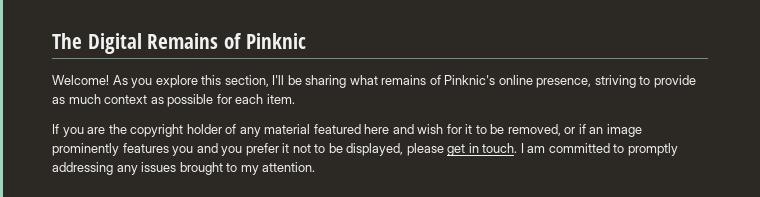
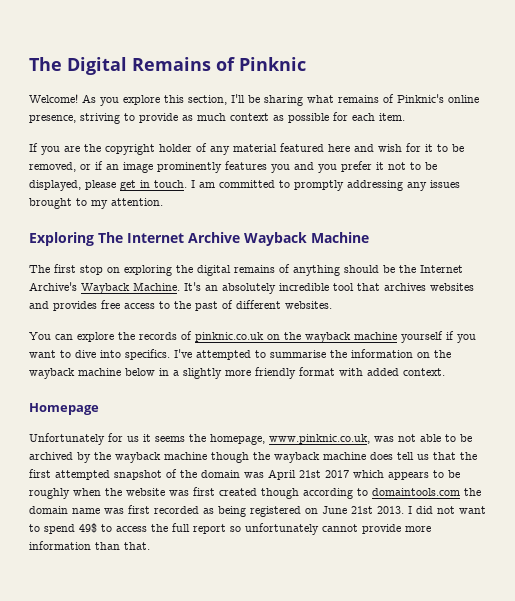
(316, 167) none -> [29,232,369,246] [29,264,463,276] [29,282,474,294] [29,300,332,311] [29,331,476,343] [29,349,451,360] [29,367,445,379] [29,403,99,415] [29,433,472,445] [29,452,477,463] [29,469,460,480] [29,487,481,499] [29,505,486,517] [29,523,431,535] [29,541,150,550] // Exploring The Internet Archive Wayback Machine // The first stop on exploring the digital remains of anything should be the Internet Archive's Wayback Machine. It's an absolutely incredible tool that archives websites and provides free access to the past of different websites. // You can explore the records of pinknic.co.uk on the wayback machine yourself if you want to dive into specifics. I've attempted to summarise the information on the wayback machine below in a slightly more friendly format with added context. // Homepage // Unfortunately for us it seems the homepage, www.pinknic.co.uk, was not able to be archived by the wayback machine though the wayback machine does tell us that the first attempted snapshot of the domain was April 21st 2017 which appears to be roughly when the website was first created though according to domaintools.com the domain name was first recorded as being registered on June 21st 2013. I did not want to spend 49$ to access the full report so unfortunately cannot provide more information than that.

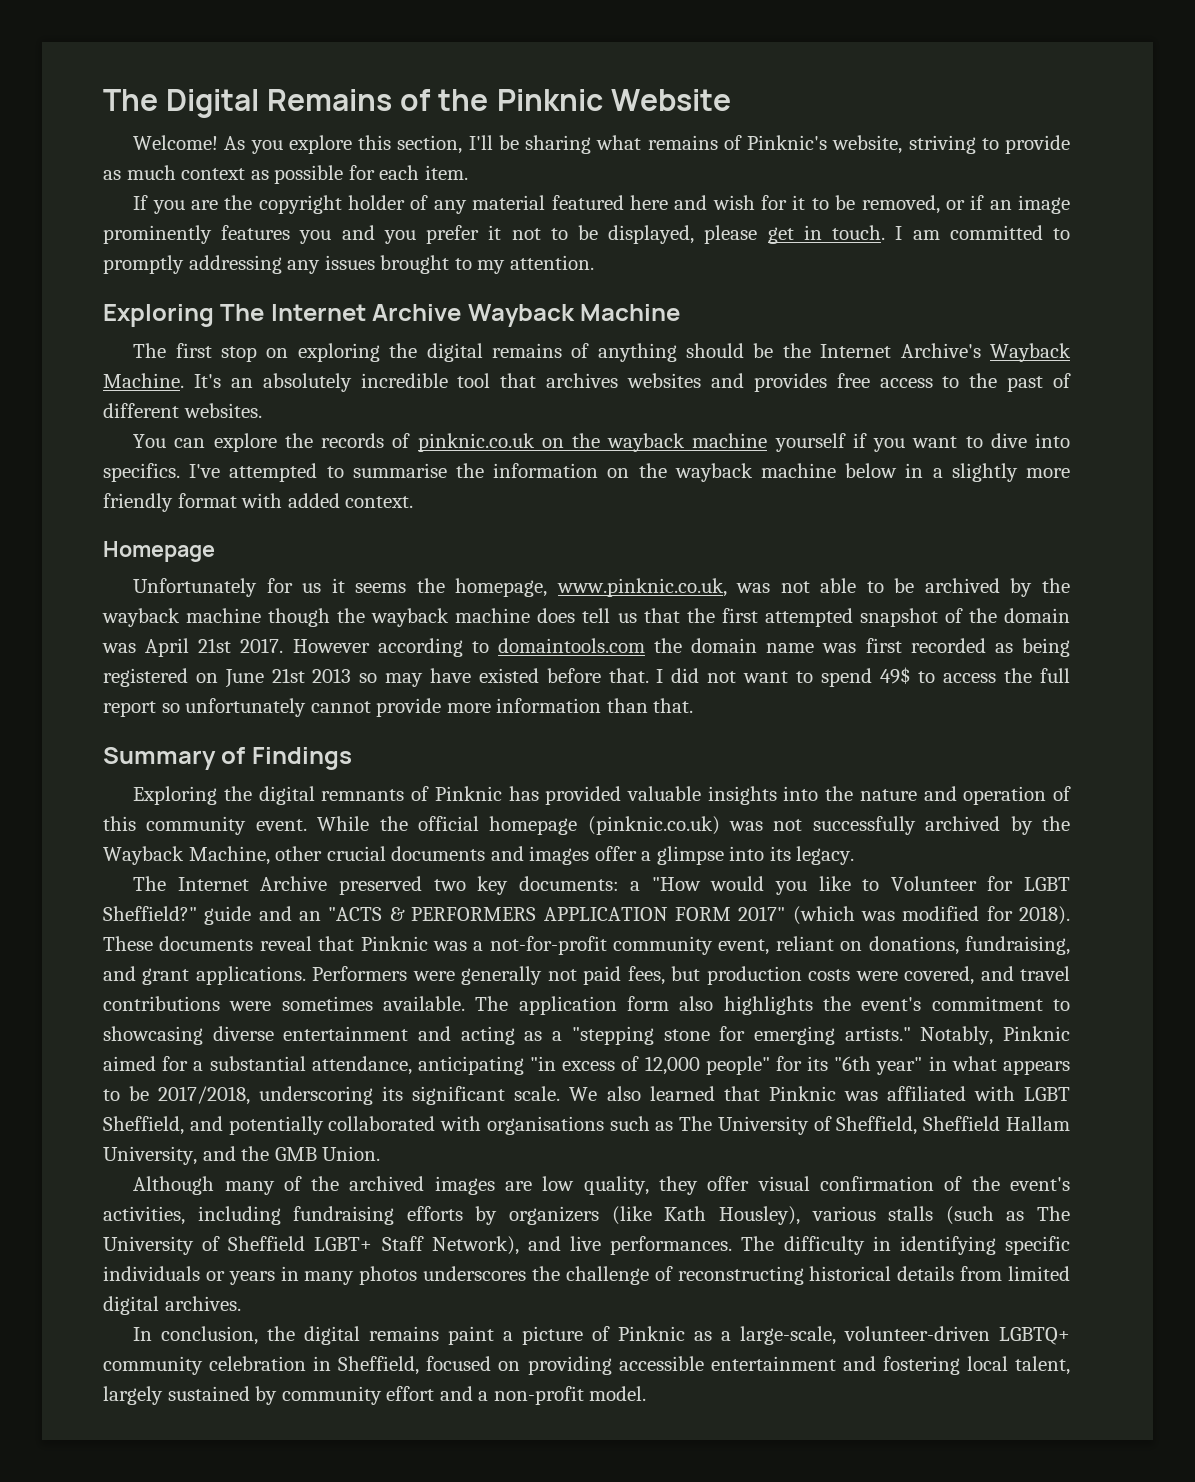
[239,57,306,71] Pinknic -> [438,89,731,111] the Pinknic Website
[448,95,479,103] [29,115,76,123] online presence, -> [832,135,903,154] website,
[325,470,460,480] [29,487,299,499] 2017 which appears to be roughly when the website was first created though -> [240,638,370,653] 2017. However
[377,506,404,514] 2013. -> [312,668,649,687] 2013 so may have existed before that.
(150, 546) none -> [103,747,352,770] [133,786,1071,805] [103,816,1070,835] [103,846,855,865] [133,876,1070,895] [103,906,1071,925] [103,936,1070,955] [103,966,1071,985] [103,996,1071,1015] [103,1026,1071,1045] [103,1056,1070,1075] [103,1086,1071,1105] [103,1116,1071,1135] [103,1146,381,1165] [133,1176,1070,1195] [103,1206,1071,1225] [103,1236,1071,1255] [103,1266,1070,1285] [103,1296,241,1315] [133,1326,1070,1345] [103,1356,1070,1375] [103,1386,647,1405] // Summary of Findings // Exploring the digital remnants of Pinknic has provided valuable insights into the nature and operation of this community event. While the official homepage (pinknic.co.uk) was not successfully archived by the Wayback Machine, other crucial documents and images offer a glimpse into its legacy. // The Internet Archive preserved two key documents: a "How would you like to Volunteer for LGBT Sheffield?" guide and an "ACTS & PERFORMERS APPLICATION FORM 2017" (which was modified for 2018). These documents reveal that Pinknic was a not-for-profit community event, reliant on donations, fundraising, and grant applications. Performers were generally not paid fees, but production costs were covered, and travel contributions were sometimes available. The application form also highlights the event's commitment to showcasing diverse entertainment and acting as a "stepping stone for emerging artists." Notably, Pinknic aimed for a substantial attendance, anticipating "in excess of 12,000 people" for its "6th year" in what appears to be 2017/2018, underscoring its significant scale. We also learned that Pinknic was affiliated with LGBT Sheffield, and potentially collaborated with organisations such as The University of Sheffield, Sheffield Hallam University, and the GMB Union. // Although many of the archived images are low quality, they offer visual confirmation of the event's activities, including fundraising efforts by organizers (like Kath Housley), various stalls (such as The University of Sheffield LGBT+ Staff Network), and live performances. The difficulty in identifying specific individuals or years in many photos underscores the challenge of reconstructing historical details from limited digital archives. // In conclusion, the digital remains paint a picture of Pinknic as a large-scale, volunteer-driven LGBTQ+ community celebration in Sheffield, focused on providing accessible entertainment and fostering local talent, largely sustained by community effort and a non-profit model.

